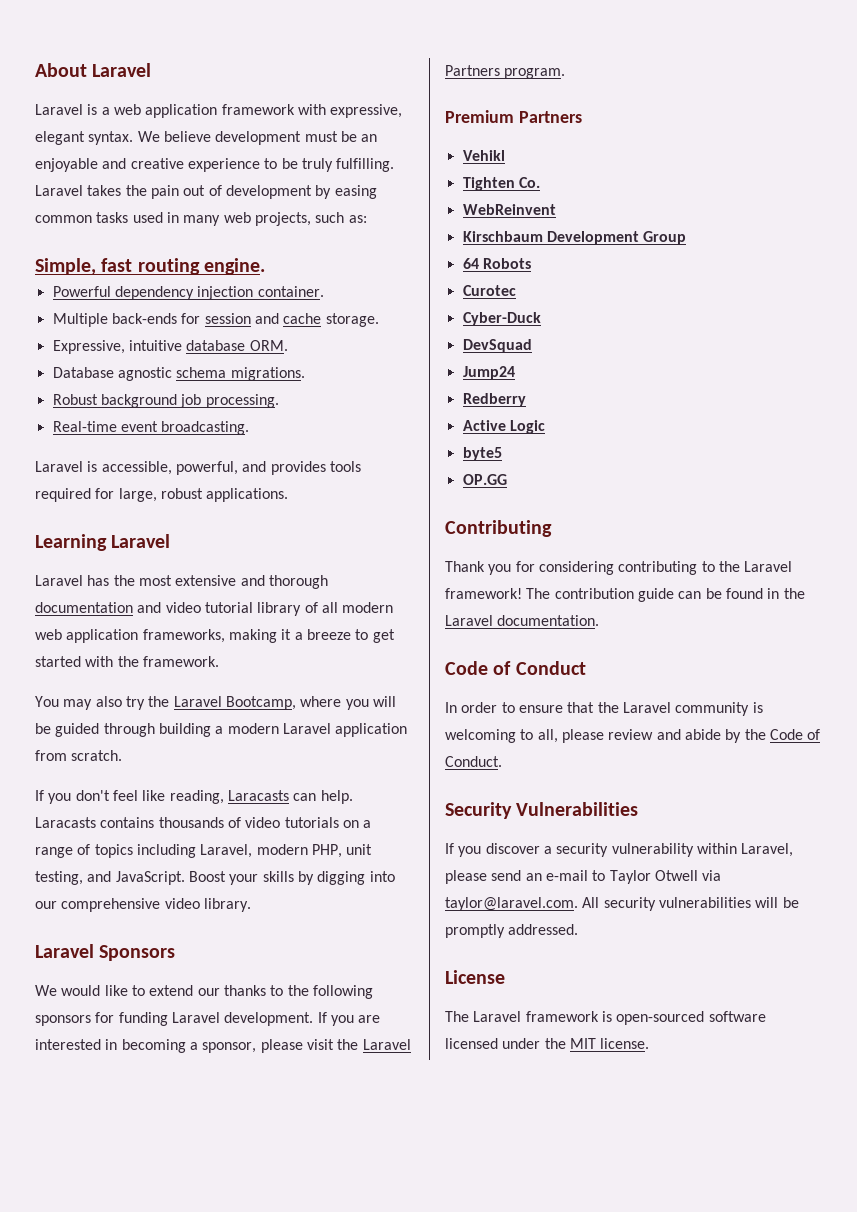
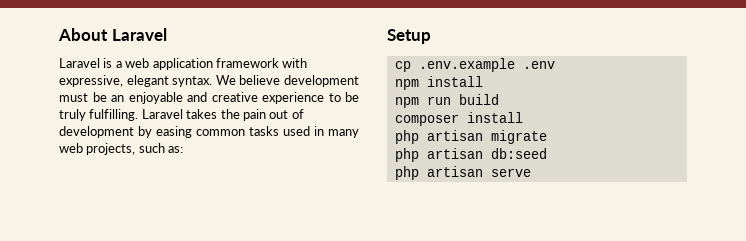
[35,258,266,275] [52,286,324,300] [52,313,379,327] [52,340,288,354] [52,367,305,381] [52,394,279,408] [52,421,250,435] [35,461,361,475] [35,488,289,502] [35,534,171,551] [35,575,328,589] [35,602,394,616] [35,629,395,643] [35,656,219,667] [35,696,396,710] [35,723,408,737] [35,750,123,761] [35,790,353,804] [35,817,372,828] [35,844,373,858] [35,871,395,885] [35,898,251,912] [35,944,176,961] [35,985,373,999] [35,1012,381,1026] [35,1039,411,1053] [445,65,566,79] [445,110,582,123] [462,150,505,161] [462,177,540,191] [462,204,556,215] [462,231,687,245] [462,258,531,269] [462,285,516,296] [462,312,541,326] [462,339,532,353] [462,366,515,380] [462,393,526,407] [462,420,545,434] [462,447,502,461] [462,474,507,485] [445,520,552,537] [445,561,793,575] [445,588,805,602] [445,615,600,626] [445,661,586,675] [445,702,763,716] [445,729,821,743] [445,756,502,767] [445,802,639,819] [445,843,794,857] [445,870,722,884] [445,897,799,911] [445,924,579,938] [445,970,505,984] [445,1011,766,1025] [445,1038,650,1049] Simple, fast routing engine. // Powerful dependency injection container. // Multiple back-ends for session and cache storage. // Expressive, intuitive database ORM. // Database agnostic schema migrations. // Robust background job processing. // Real-time event broadcasting. // Laravel is accessible, powerful, and provides tools required for large, robust applications. // Learning Laravel // Laravel has the most extensive and thorough documentation and video tutorial library of all modern web application frameworks, making it a breeze to get started with the framework. // You may also try the Laravel Bootcamp, where you will be guided through building a modern Laravel application from scratch. // If you don't feel like reading, Laracasts can help. Laracasts contains thousands of video tutorials on a range of topics including Laravel, modern PHP, unit testing, and JavaScript. Boost your skills by digging into our comprehensive video library. // Laravel Sponsors // We would like to extend our thanks to the following sponsors for funding Laravel development. If you are interested in becoming a sponsor, please visit the Laravel Partners program. // Premium Partners // Vehikl // Tighten Co. // WebReinvent // Kirschbaum Development Group // 64 Robots // Curotec // Cyber-Duck // DevSquad // Jump24 // Redberry // Active Logic // byte5 // OP.GG // Contributing // Thank you for considering contributing to the Laravel framework! The contribution guide can be found in the Laravel documentation. // Code of Conduct // In order to ensure that the Laravel community is welcoming to all, please review and abide by the Code of Conduct. // Security Vulnerabilities // If you discover a security vulnerability within Laravel, please send an e-mail to Taylor Otwell via taylor@laravel.com. All security vulnerabilities will be promptly addressed. // License // The Laravel framework is open-sourced software licensed under the MIT license. -> [387,29,431,44] [394,58,555,72] [394,76,483,90] [394,94,499,108] [394,112,523,126] [394,130,547,144] [394,148,547,162] [394,166,531,180] Setup // cp .env.example .env // npm install // npm run build // composer install // php artisan migrate // php artisan db:seed // php artisan serve

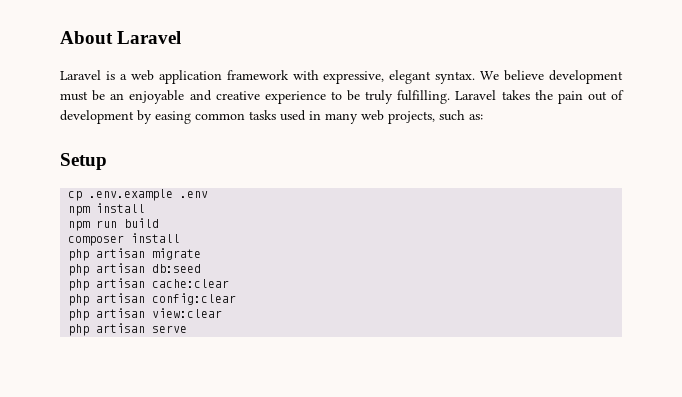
(547, 153) none -> [68,278,230,291] [68,293,237,306] [68,308,223,321] // php artisan cache:clear // php artisan config:clear // php artisan view:clear

